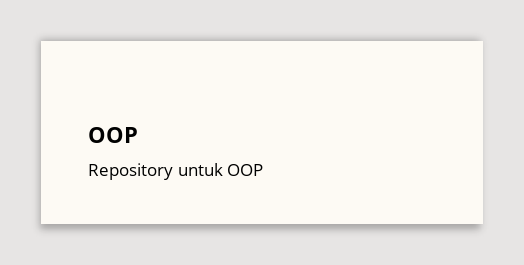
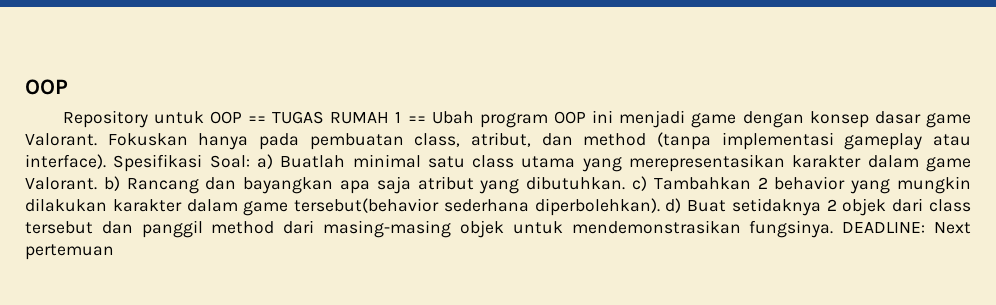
(264, 170) none -> [248,110,971,128] [25,132,971,150] [25,154,971,172] [25,176,971,194] [25,198,971,216] [25,220,972,238] [25,244,114,260] == TUGAS RUMAH 1 == Ubah program OOP ini menjadi game dengan konsep dasar game Valorant. Fokuskan hanya pada pembuatan class, atribut, dan method (tanpa implementasi gameplay atau interface). Spesifikasi Soal: a) Buatlah minimal satu class utama yang merepresentasikan karakter dalam game Valorant. b) Rancang dan bayangkan apa saja atribut yang dibutuhkan. c) Tambahkan 2 behavior yang mungkin dilakukan karakter dalam game tersebut(behavior sederhana diperbolehkan). d) Buat setidaknya 2 objek dari class tersebut dan panggil method dari masing-masing objek untuk mendemonstrasikan fungsinya. DEADLINE: Next pertemuan

